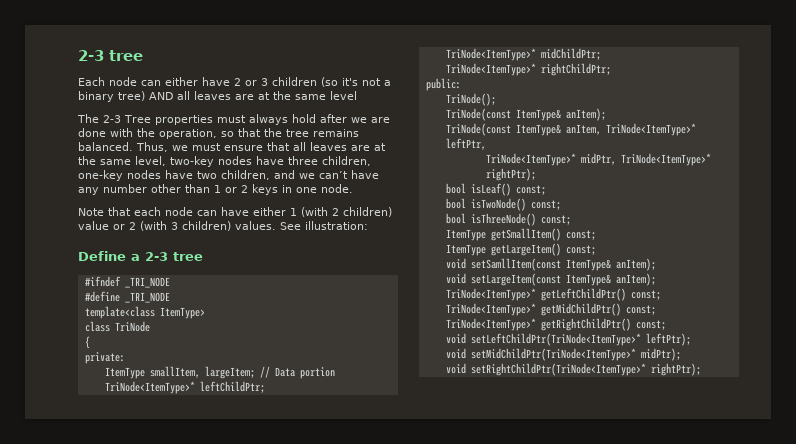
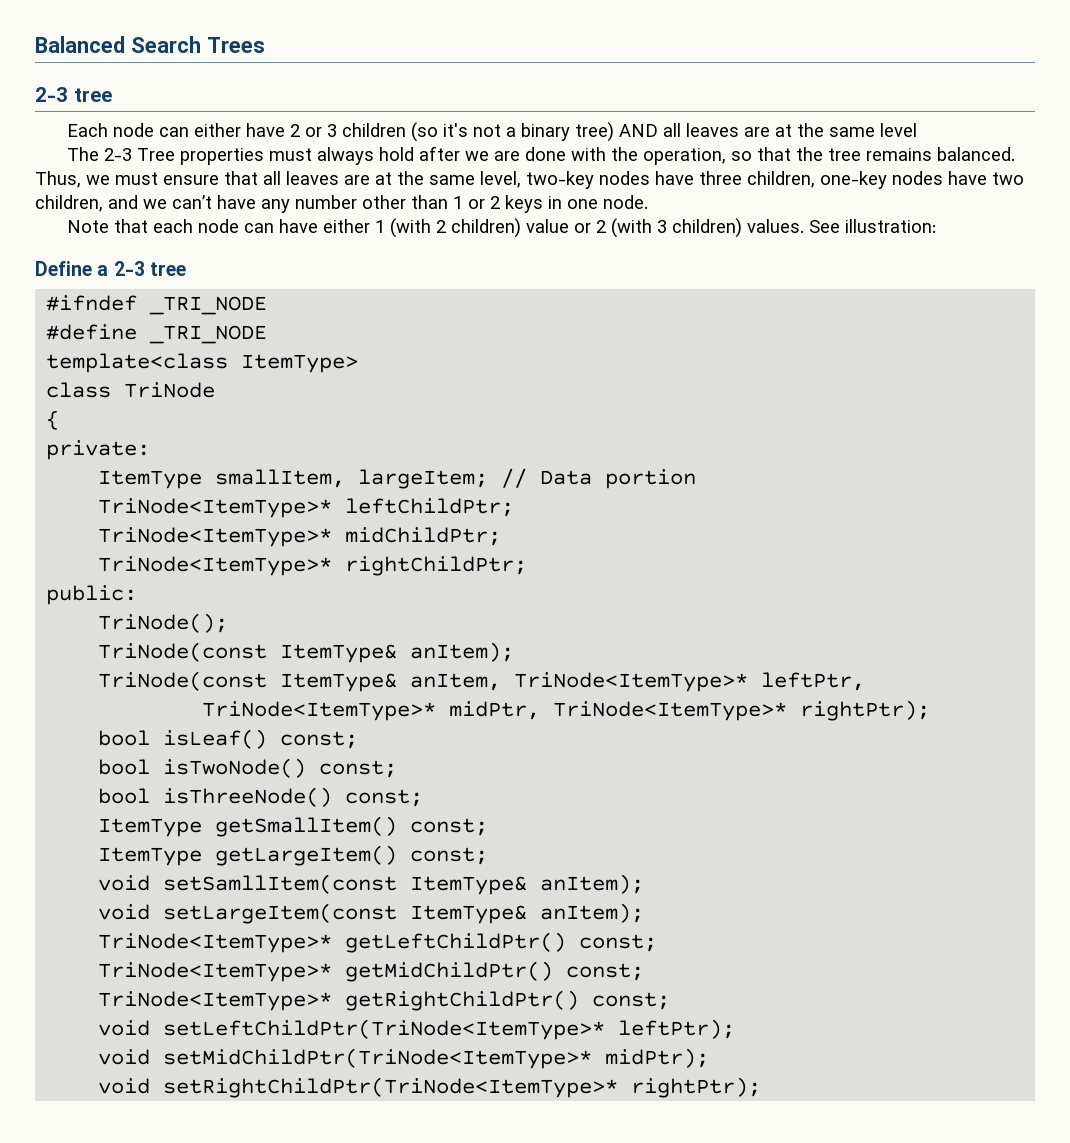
(78, 55) none -> [35,36,265,53] Balanced Search Trees //

